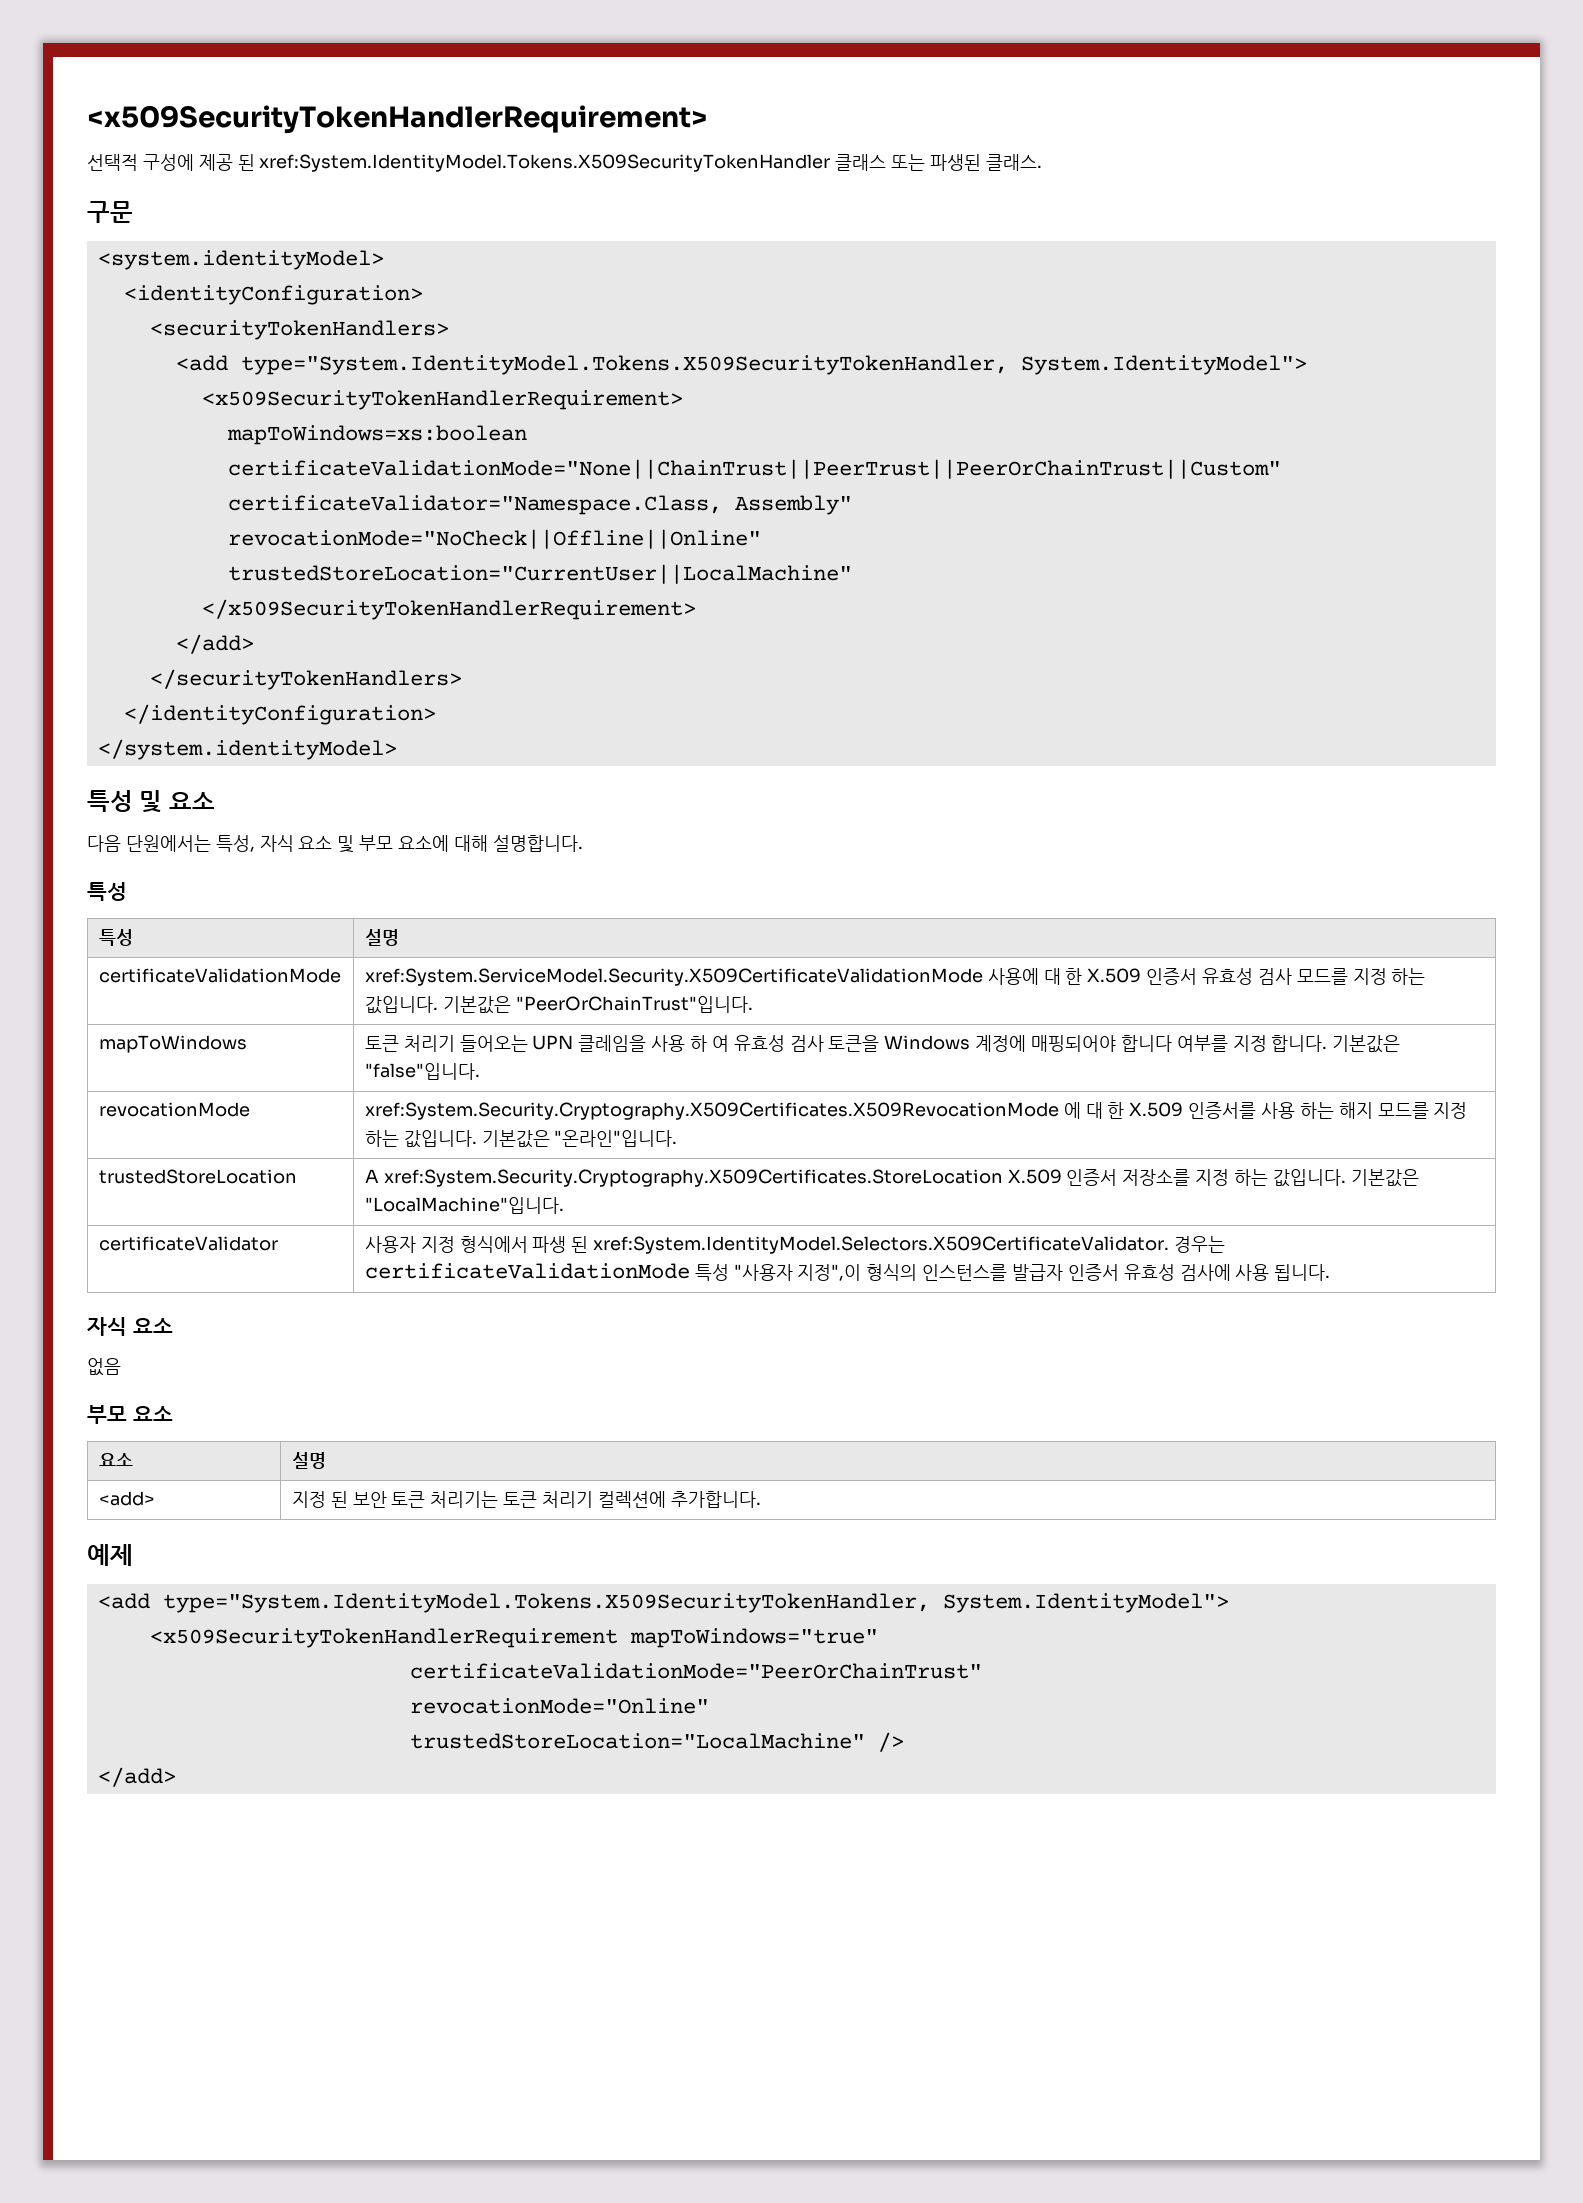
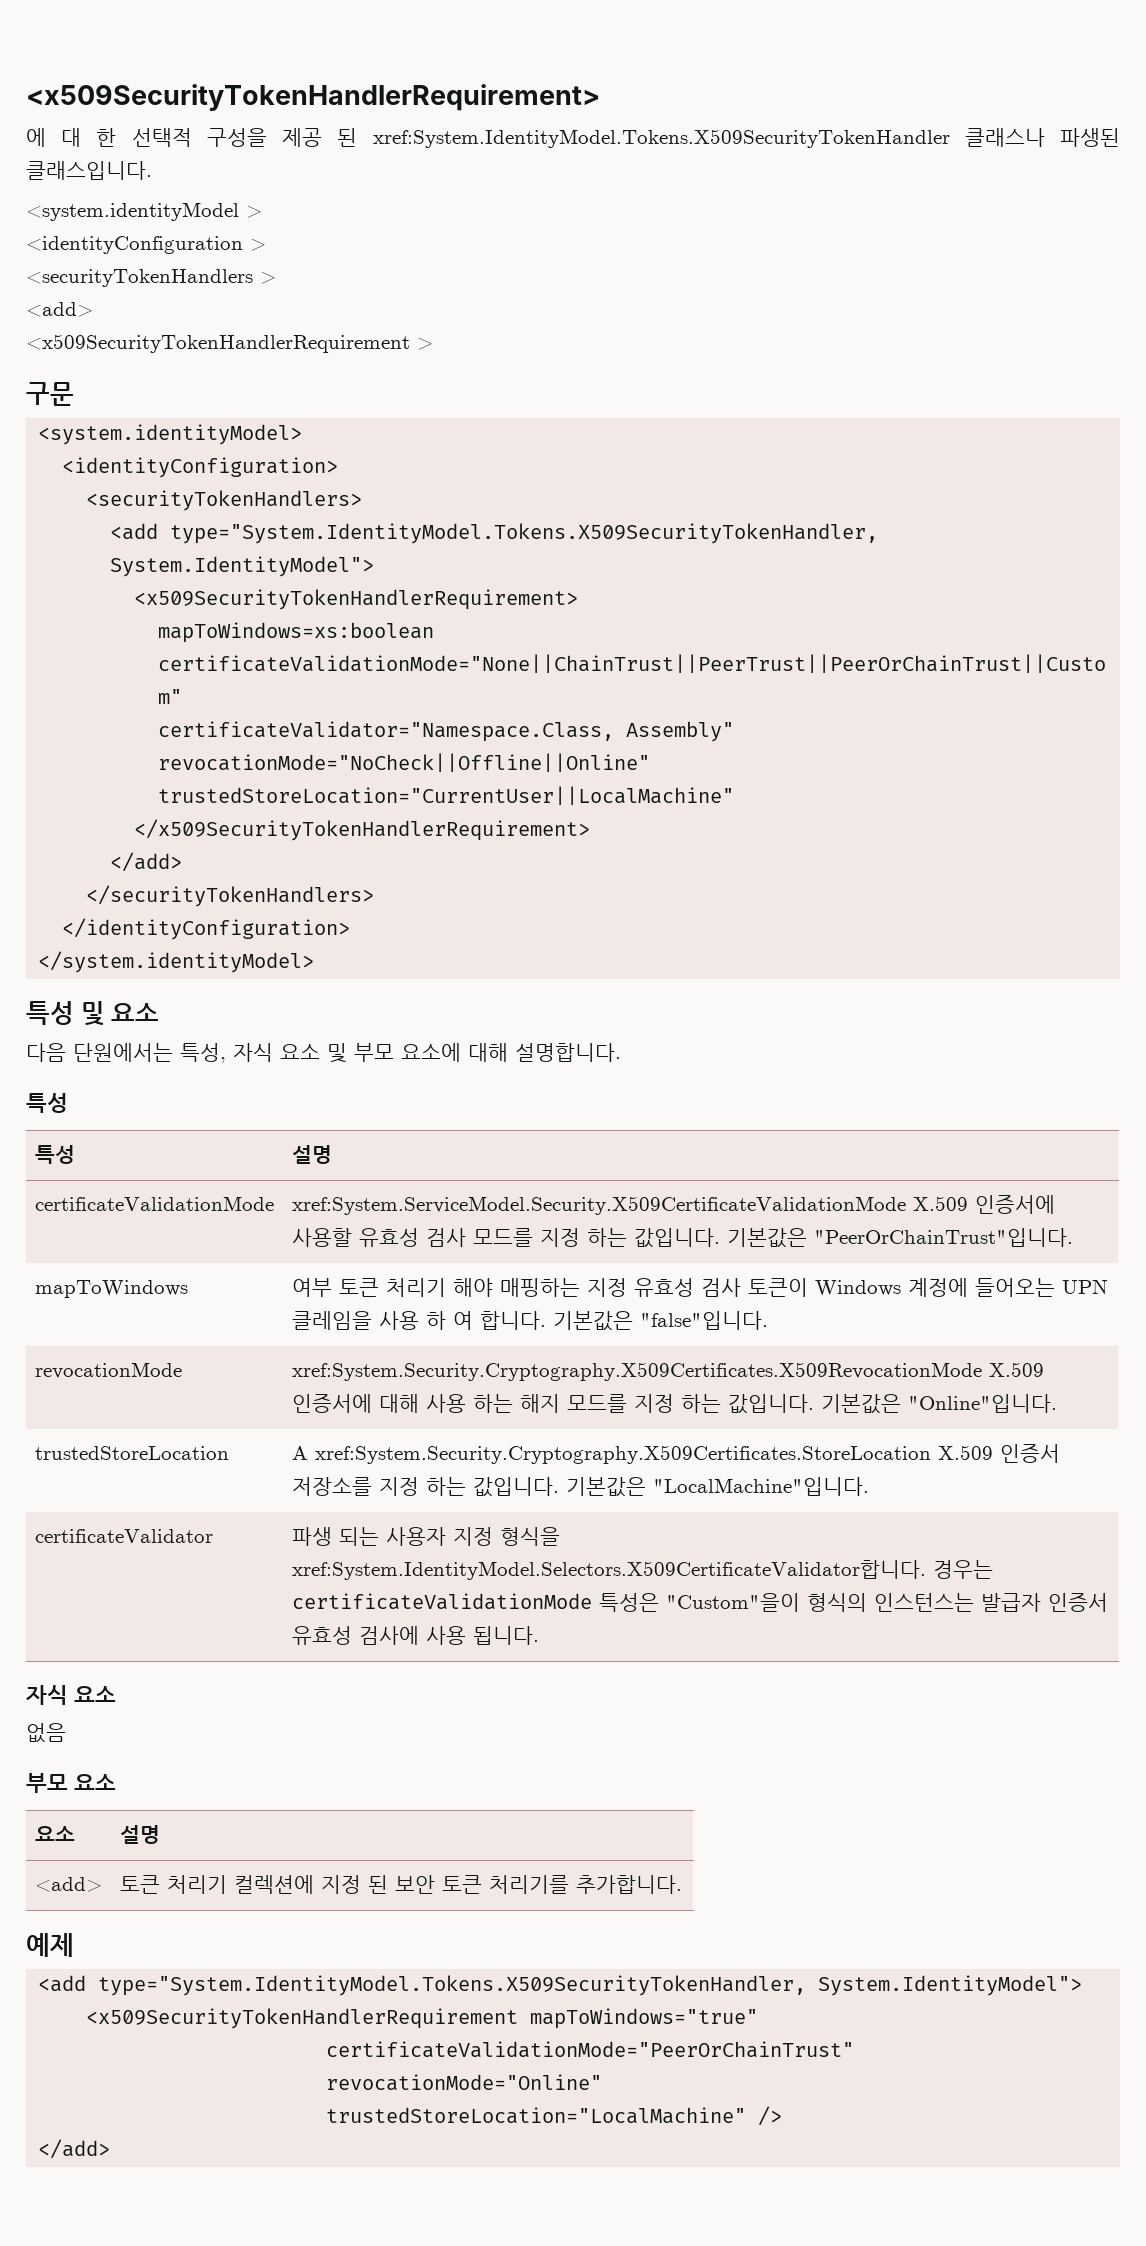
[87,105,708,134] [87,154,1042,172] <x509SecurityTokenHandlerRequirement> // 선택적 구성에 제공 된 xref:System.IdentityModel.Tokens.X509SecurityTokenHandler 클래스 또는 파생된 클래스. -> [26,84,600,111] [26,128,1120,148] [26,161,152,180] [26,202,262,221] [26,236,266,254] [26,269,276,287] [26,302,93,317] [26,334,433,353] <x509SecurityTokenHandlerRequirement> // 에 대 한 선택적 구성을 제공 된 xref:System.IdentityModel.Tokens.X509SecurityTokenHandler 클래스나 파생된 클래스입니다. // <system.identityModel > // <identityConfiguration > // <securityTokenHandlers > // <add> // <x509SecurityTokenHandlerRequirement >
[987,968,1198,985] 사용에 대 한 X.509 인증서 -> [912,1195,1055,1214] [291,1228,352,1247] X.509 인증서에 사용할
[364,1035,455,1052] 토큰 처리기 -> [291,1278,968,1297] 여부 토큰 처리기 해야 매핑하는 지정 유효성 검사 토큰이 Windows 계정에
[733,1035,1267,1052] 유효성 검사 토큰을 Windows 계정에 매핑되어야 합니다 여부를 지정 -> (473, 1320) none
[1063,1102,1257,1119] 에 대 한 X.509 인증서를 -> [988,1362,1044,1377] [291,1394,419,1413] X.509 인증서에 대해
[554,1130,678,1147] "온라인"입니다. -> [907,1394,1057,1413] "Online"입니다.
[364,1236,1225,1254] [364,1263,1008,1281] 사용자 지정 형식에서 파생 된 xref:System.IdentityModel.Selectors.X509CertificateValidator. 경우는 certificateValidationMode 특성 "사용자 지정",이 형식의 인스턴스를 -> [291,1527,560,1546] [291,1560,993,1580] [291,1593,974,1612] 파생 되는 사용자 지정 형식을 xref:System.IdentityModel.Selectors.X509CertificateValidator합니다. 경우는 certificateValidationMode 특성은 "Custom"을이 형식의 인스턴스는
(155, 1498) none -> [119,1875,314,1894] 토큰 처리기 컬렉션에
[430,1491,666,1508] 처리기는 토큰 처리기 컬렉션에 -> [488,1875,569,1894] 처리기를

